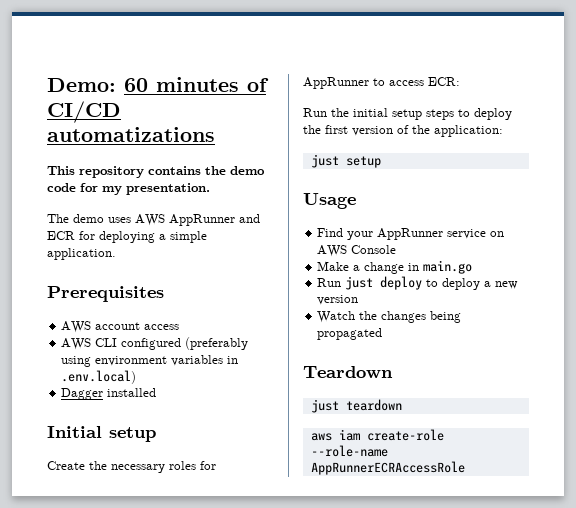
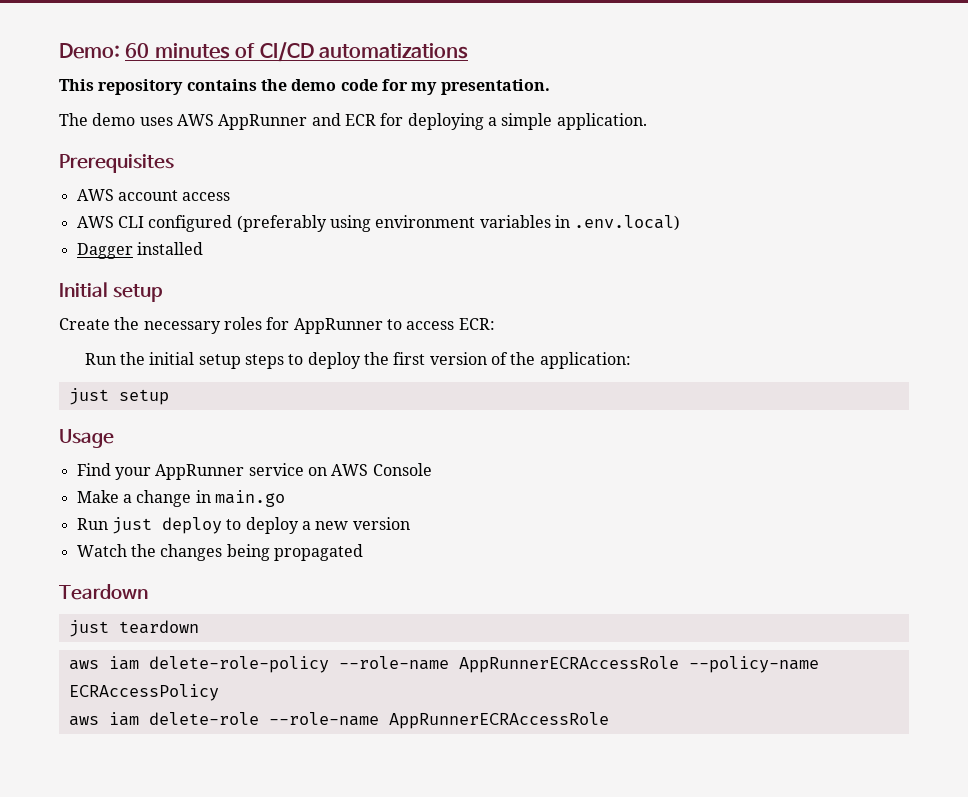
[366,429,444,441] [310,445,388,457] [310,461,465,475] create-role --role-name AppRunnerECRAccessRole -> [148,656,819,673] [68,684,219,701] [68,712,609,729] delete-role-policy --role-name AppRunnerECRAccessRole --policy-name ECRAccessPolicy // aws iam delete-role --role-name AppRunnerECRAccessRole

